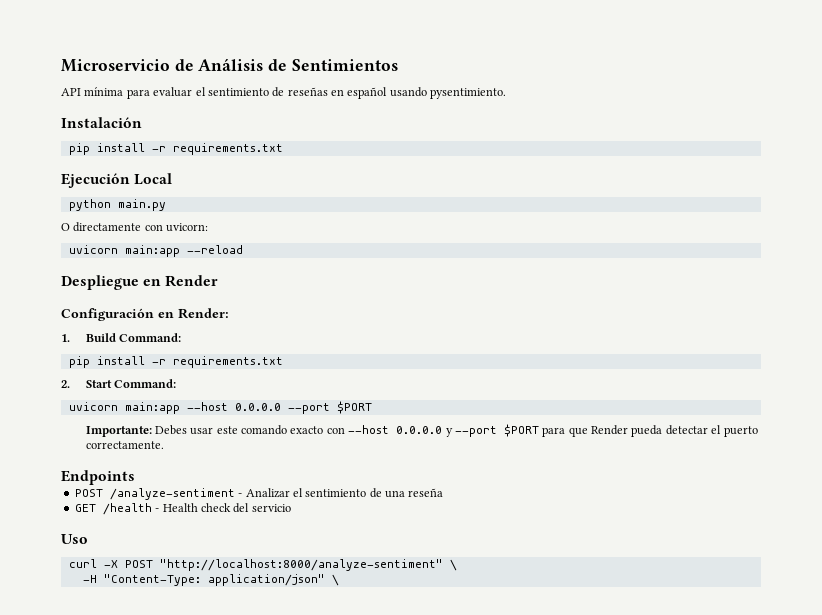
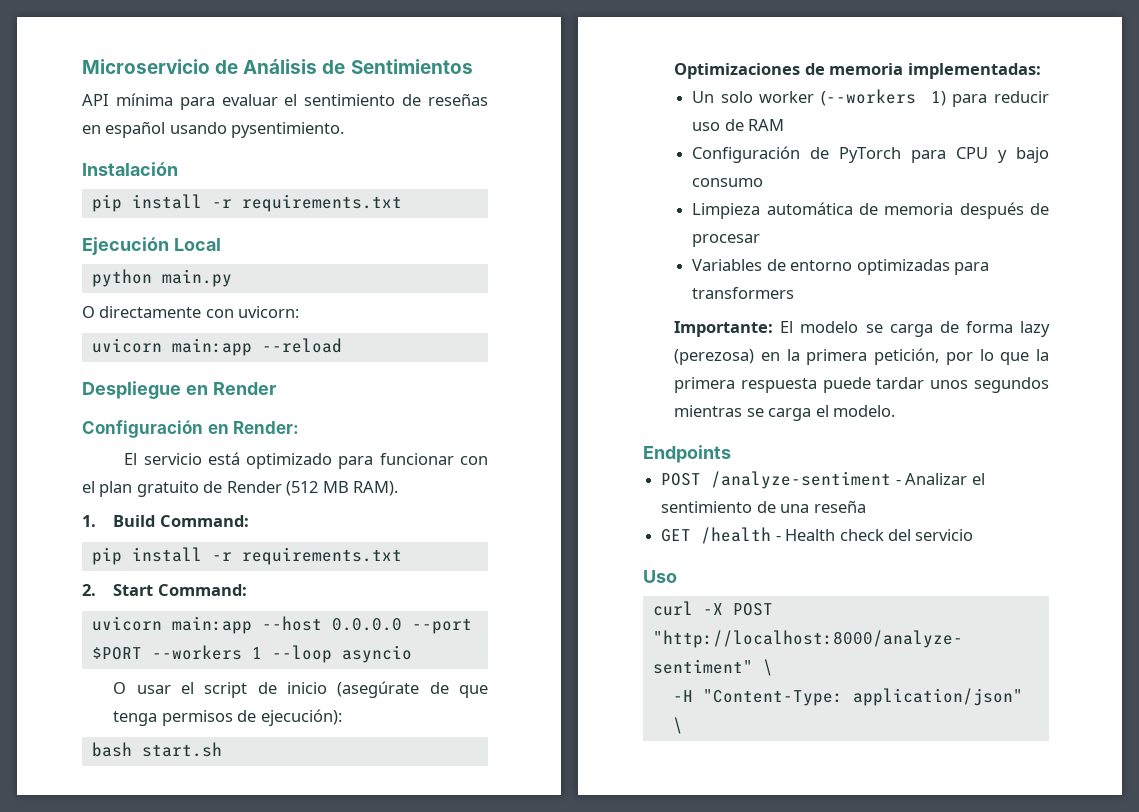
(229, 313) none -> [124,452,488,469] [82,481,399,497] // El servicio está optimizado para funcionar con el plan gratuito de Render (512 MB RAM).
[85,424,758,437] [85,441,164,449] // Importante: Debes usar este comando exacto con --host 0.0.0.0 y --port $PORT para que Render pueda detectar el puerto correctamente. -> [151,645,412,663] [113,681,488,698] [113,709,342,726] [91,742,222,757] [674,63,1041,79] [692,89,1049,107] [692,119,785,131] [692,146,1049,163] [692,178,764,187] [692,202,1049,219] [692,234,761,247] [692,259,990,275] [692,287,795,299] [674,321,1050,337] [674,348,1049,365] [674,377,1049,393] [674,405,895,421] --workers 1 --loop asyncio // O usar el script de inicio (asegúrate de que tenga permisos de ejecución): // bash start.sh // Optimizaciones de memoria implementadas: // Un solo worker (--workers 1) para reducir uso de RAM // Configuración de PyTorch para CPU y bajo consumo // Limpieza automática de memoria después de procesar // Variables de entorno optimizadas para transformers // Importante: El modelo se carga de forma lazy (perezosa) en la primera petición, por lo que la primera respuesta puede tardar unos segundos mientras se carga el modelo.

